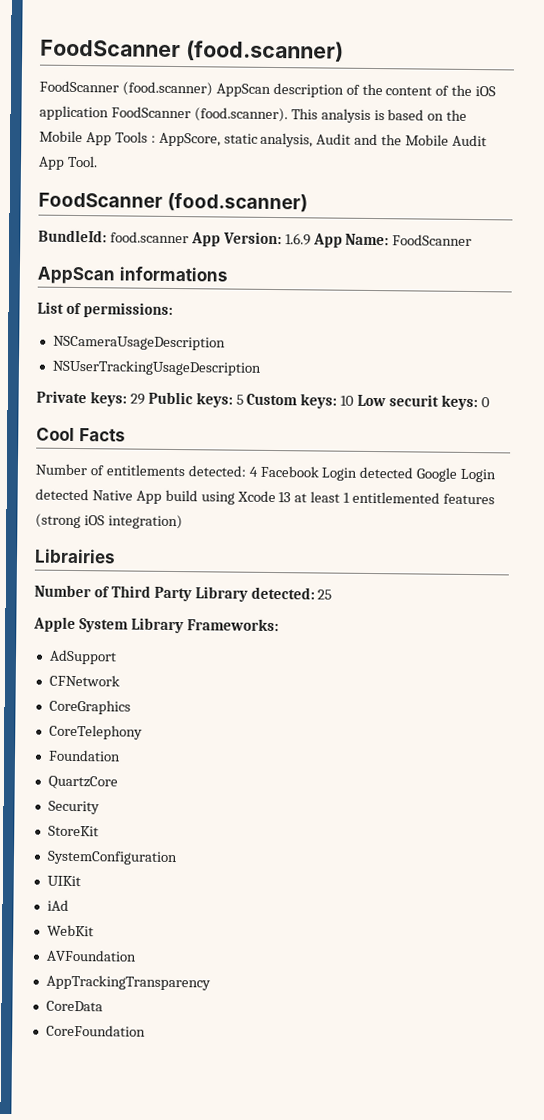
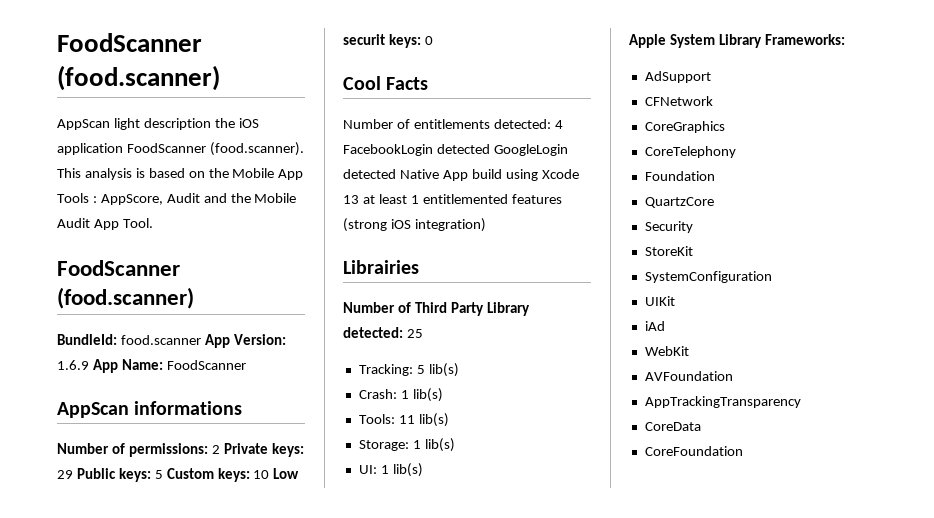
[40,39,344,62] [39,80,450,98] FoodScanner (food.scanner) // FoodScanner (food.scanner) AppScan description of the content of -> [57,33,202,52] [57,65,220,91] [57,118,211,130] FoodScanner (food.scanner) // AppScan light description
[223,132,314,148] static analysis, -> (163, 199) none
[37,301,64,314] List -> [57,443,109,454] Number
[52,335,226,351] [51,359,262,376] // NSCameraUsageDescription // NSUserTrackingUsageDescription // -> [211,445,220,454] 2
[259,465,497,483] Facebook Login detected Google Login -> [343,144,568,156] FacebookLogin detected GoogleLogin
(333, 594) none -> [358,363,459,377] [358,388,443,402] [358,413,449,427] [358,438,455,452] [358,463,423,477] // Tracking: 5 lib(s) // Crash: 1 lib(s) // Tools: 11 lib(s) // Storage: 1 lib(s) // UI: 1 lib(s)

